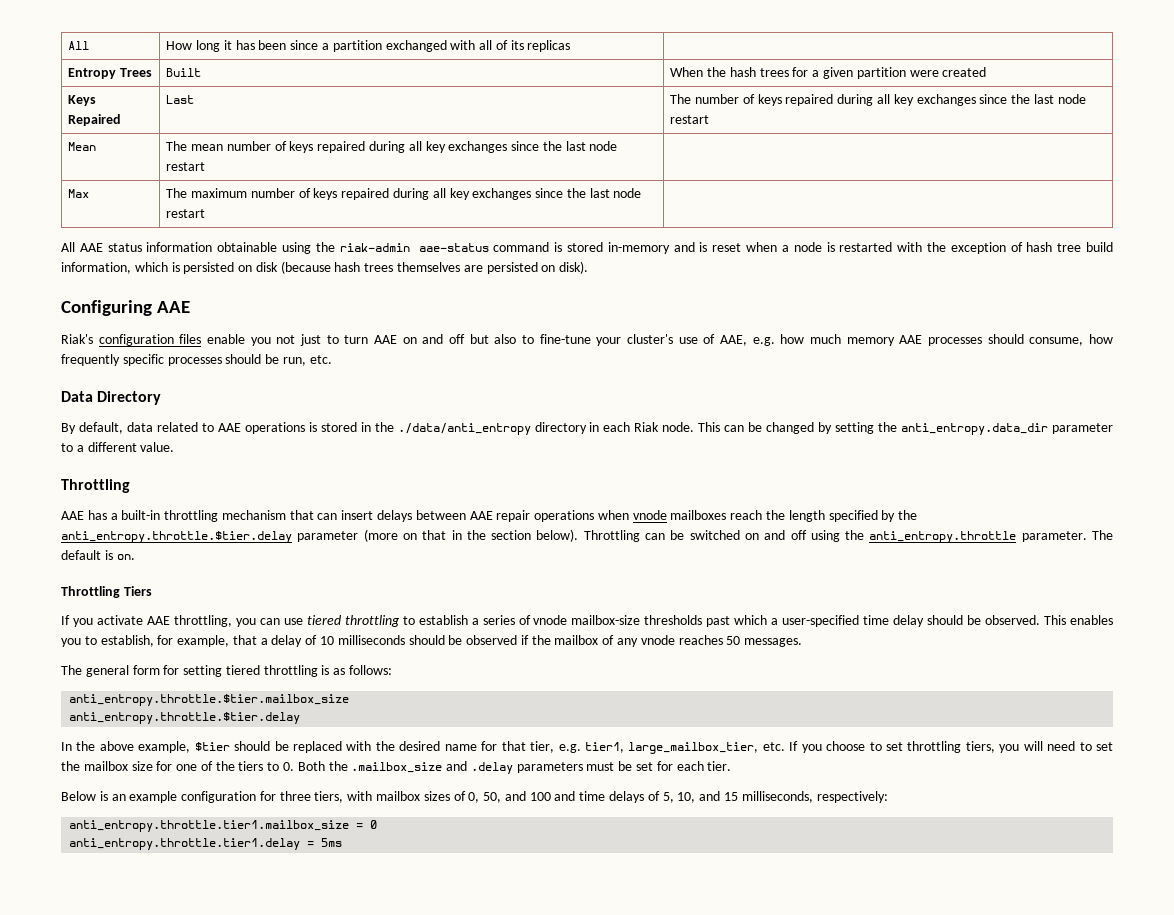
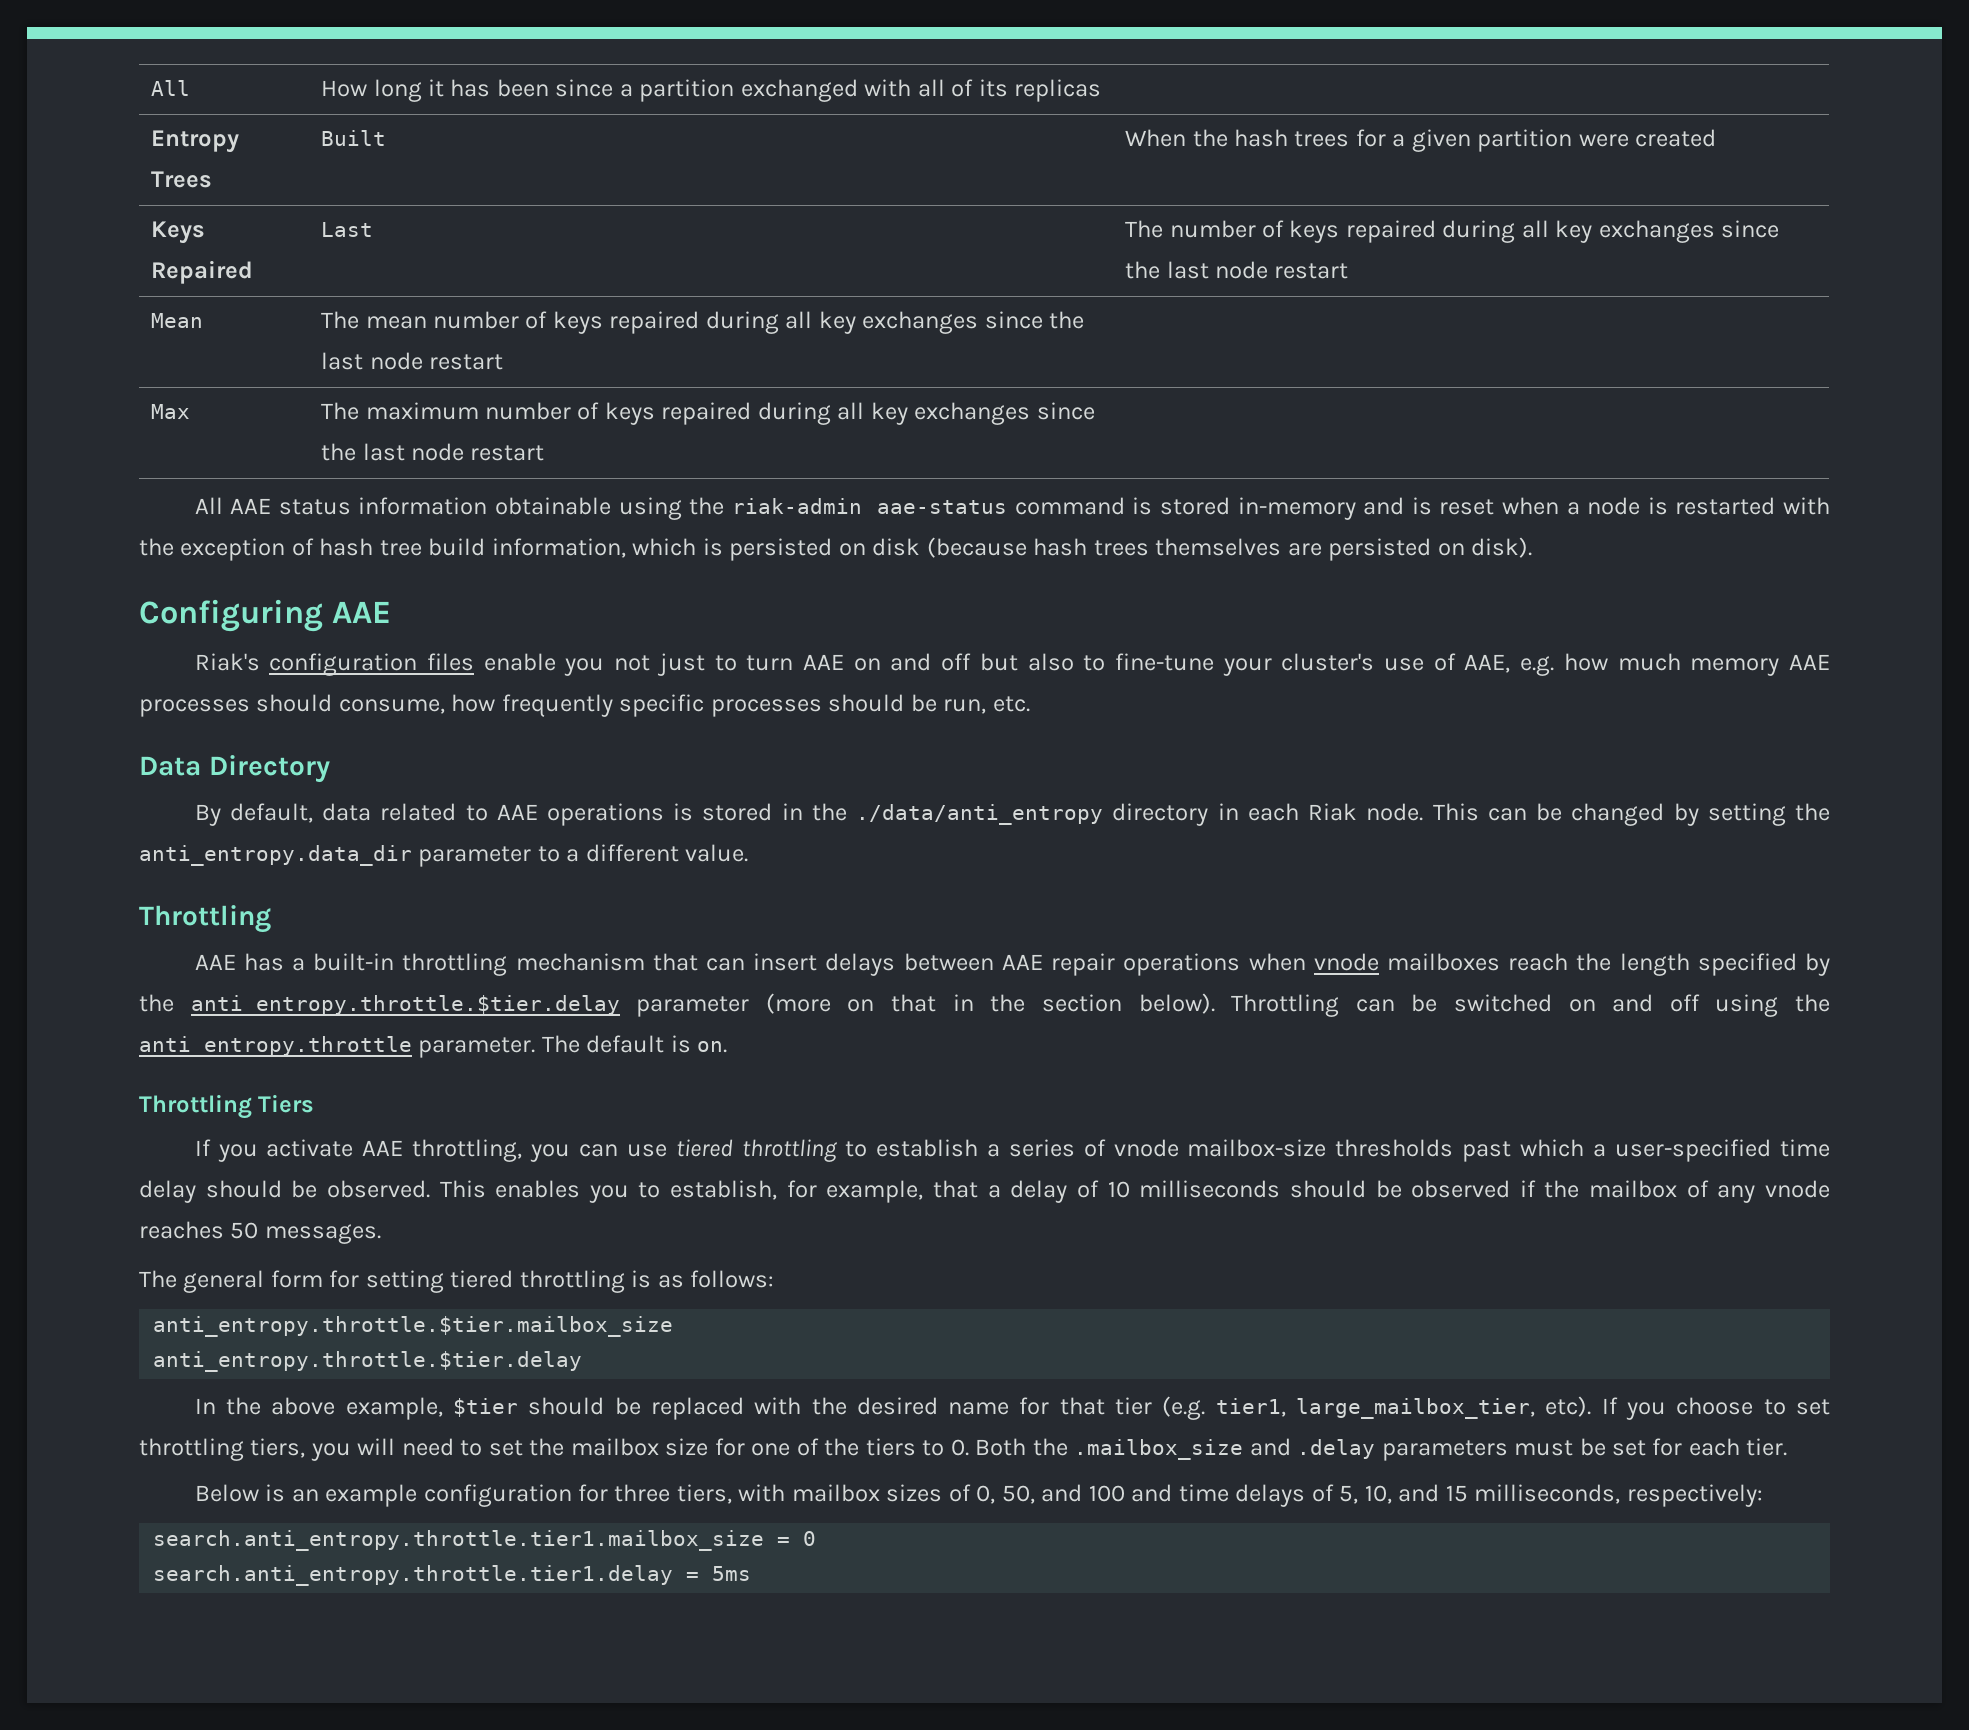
[530,741,581,753] tier, e.g. -> [1115,1396,1206,1420] tier (e.g.
[762,742,785,751] etc. -> [1545,1396,1592,1417] etc).
[69,820,350,832] anti_entropy.throttle.tier1.mailbox_size -> [153,1530,765,1551] search.anti_entropy.throttle.tier1.mailbox_size
[69,838,301,850] anti_entropy.throttle.tier1.delay -> [153,1565,674,1586] search.anti_entropy.throttle.tier1.delay

